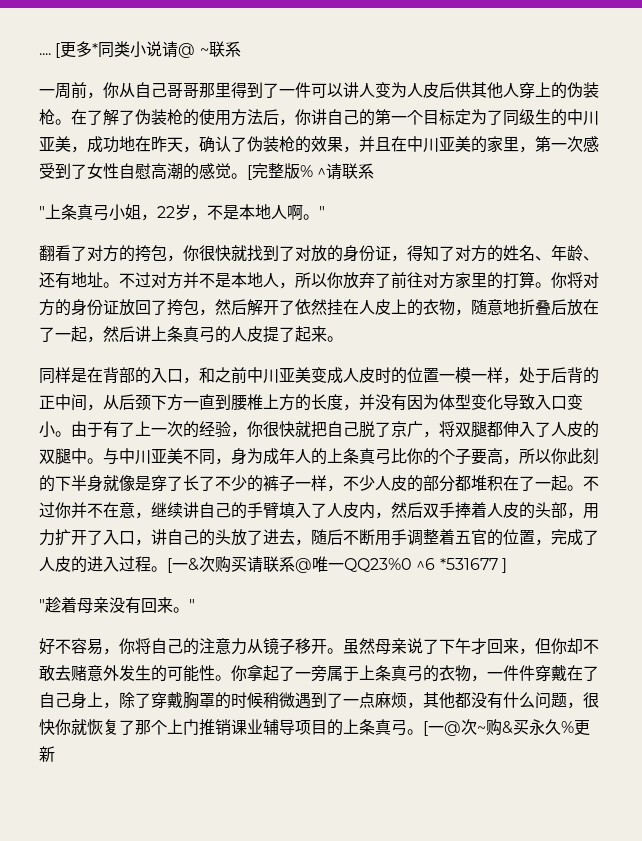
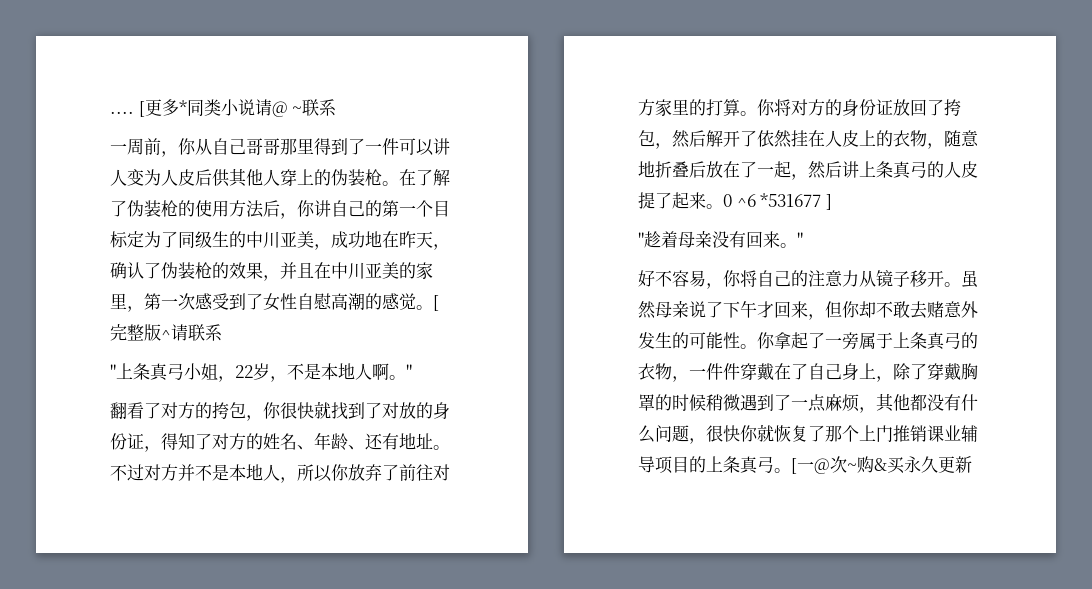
[300,165,313,177] % -> (161, 332) none
[39,367,599,384] [39,394,583,411] [39,421,599,438] [39,448,599,465] [39,475,599,492] [39,502,599,519] [39,529,599,546] [39,556,412,573] // 同样是在背部的入口，和之前中川亚美变成人皮时的位置一模一样，处于后背的正中间，从后颈下方一直到腰椎上方的长度，并没有因为体型变化导致入口变小。由于有了上一次的经验，你很快就把自己脱了京广，将双腿都伸入了人皮的双腿中。与中川亚美不同，身为成年人的上条真弓比你的个子要高，所以你此刻的下半身就像是穿了长了不少的裤子一样，不少人皮的部分都堆积在了一起。不过你并不在意，继续讲自己的手臂填入了人皮内，然后双手捧着人皮的头部，用力扩开了入口，讲自己的头放了进去，随后不断用手调整着五官的位置，完成了人皮的进入过程。[一&次购买请联系@唯一QQ23%0 -> [723,194,732,207] 0
[561,721,574,733] % -> (938, 464) none

